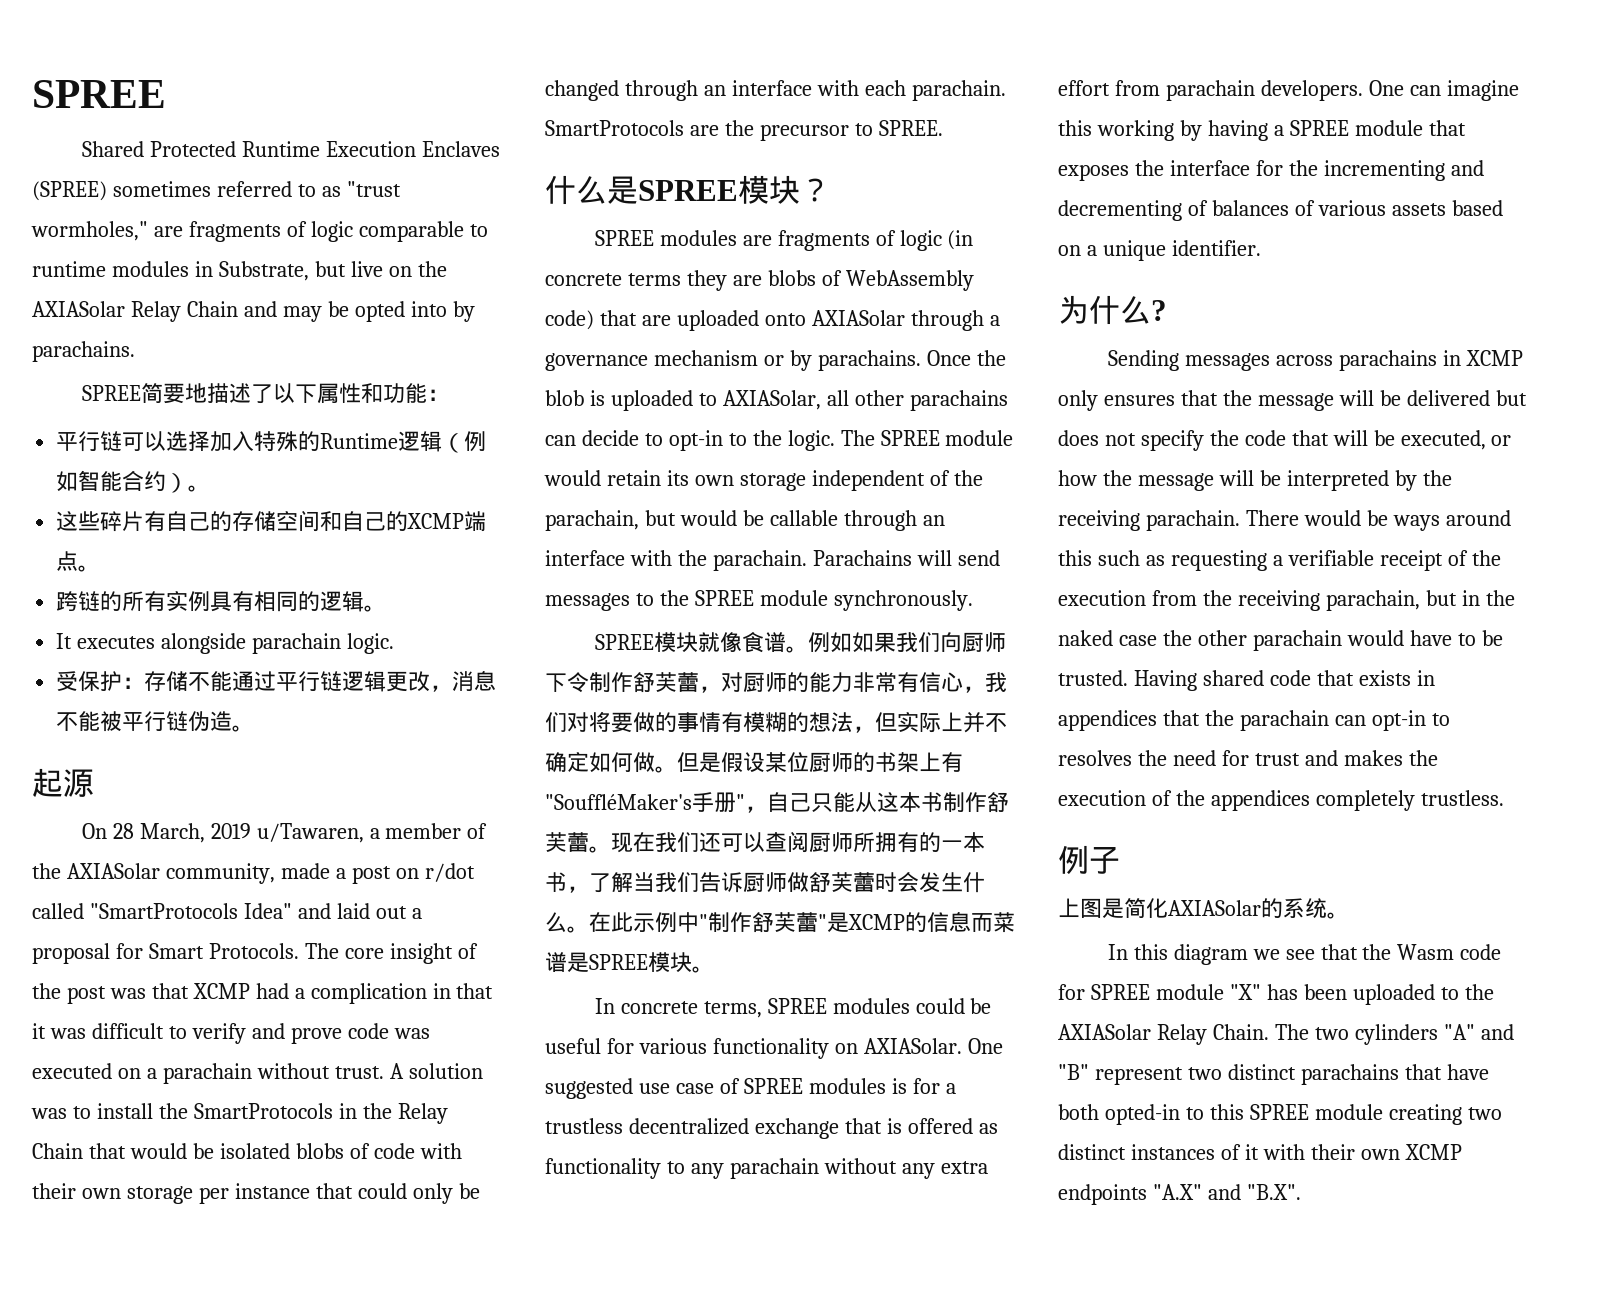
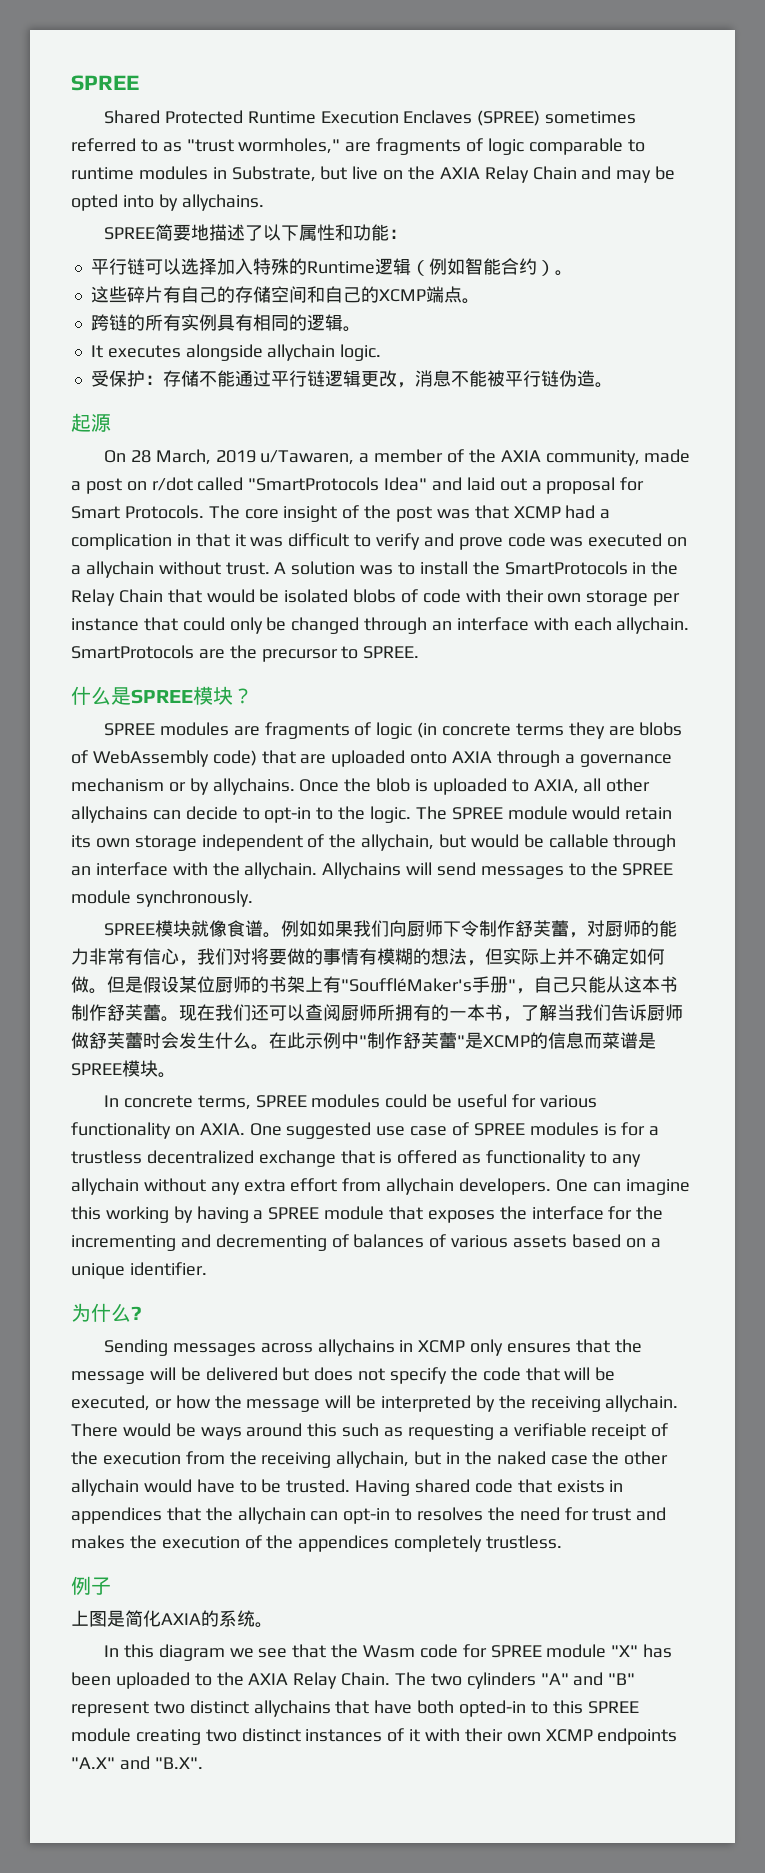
[32,301,125,317] AXIASolar -> [439,167,480,179] AXIA
[32,341,135,362] parachains. -> [181,194,264,211] allychains.
[252,633,342,654] parachain -> [267,344,336,361] allychain
[66,863,160,879] AXIASolar -> [500,450,541,462] AXIA
[162,1063,252,1084] parachain -> [85,561,154,578] allychain
[911,80,1006,101] parachain. -> [616,617,690,634] allychain.
[811,310,905,326] AXIASolar -> [452,751,493,763] AXIA
[817,350,921,371] parachains. -> [212,778,295,795] allychains.
[722,390,821,410] AXIASolar, -> [533,779,579,794] AXIA,
[909,390,1008,411] parachains -> [71,806,148,823] allychains
[545,510,639,531] parachain, -> [361,834,435,851] allychain,
[712,550,912,571] parachain. Parachains -> [244,862,402,879] allychain. Allychains
[863,1038,962,1054] AXIASolar. -> [199,1123,245,1135] AXIA.
[729,1158,819,1179] parachain -> [71,1178,139,1195] allychain
[1165,80,1255,101] parachain -> [386,1178,455,1195] allychain
[1338,350,1437,371] parachains -> [317,1339,395,1356] allychains
[1145,510,1240,531] parachain. -> [605,1395,679,1412] allychain.
[1325,590,1420,611] parachain, -> [336,1451,410,1468] allychain,
[1252,630,1342,651] parachain -> [71,1479,139,1496] allychain
[1239,710,1329,731] parachain -> [237,1507,306,1524] allychain
[1168,900,1261,916] AXIASolar -> [161,1613,201,1625] AXIA
[1058,1024,1151,1040] AXIASolar -> [248,1673,289,1685] AXIA
[1300,1064,1399,1085] parachains -> [253,1700,331,1717] allychains

